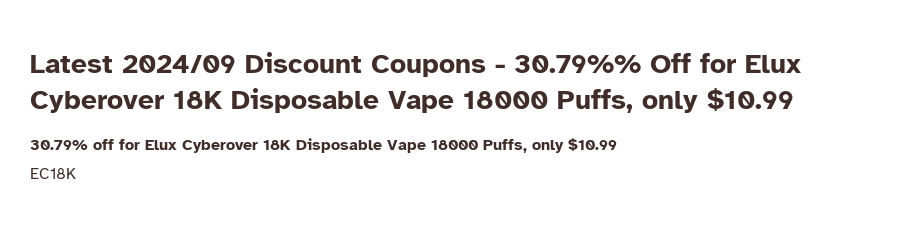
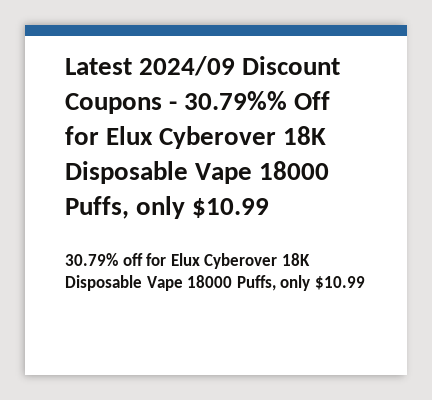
[30,168,76,179] // EC18K -> (365, 283) none

